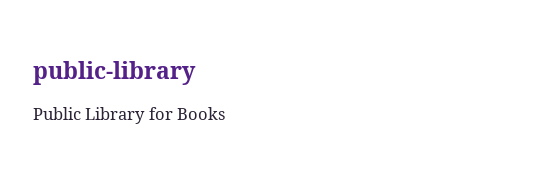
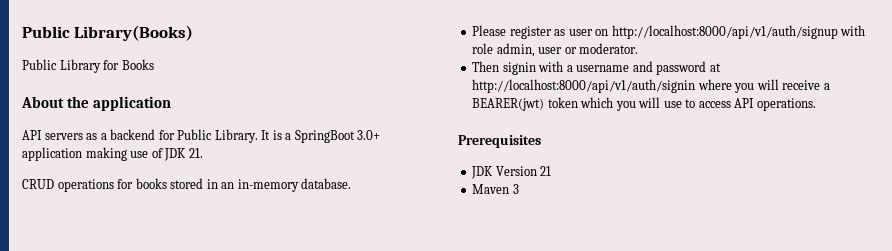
[33,61,196,85] public-library -> [22,25,194,41] Public Library(Books)
(226, 113) none -> [21,96,172,111] [22,129,381,143] [22,147,203,161] [22,178,352,192] [472,25,866,39] [472,43,639,57] [472,61,721,75] [472,79,830,93] [472,97,816,111] [458,135,541,148] [471,166,552,179] [472,184,519,194] // About the application // API servers as a backend for Public Library. It is a SpringBoot 3.0+ application making use of JDK 21. // CRUD operations for books stored in an in-memory database. // Please register as user on http://localhost:8000/api/v1/auth/signup with role admin, user or moderator. // Then signin with a username and password at http://localhost:8000/api/v1/auth/signin where you will receive a BEARER(jwt) token which you will use to access API operations. // Prerequisites // JDK Version 21 // Maven 3

